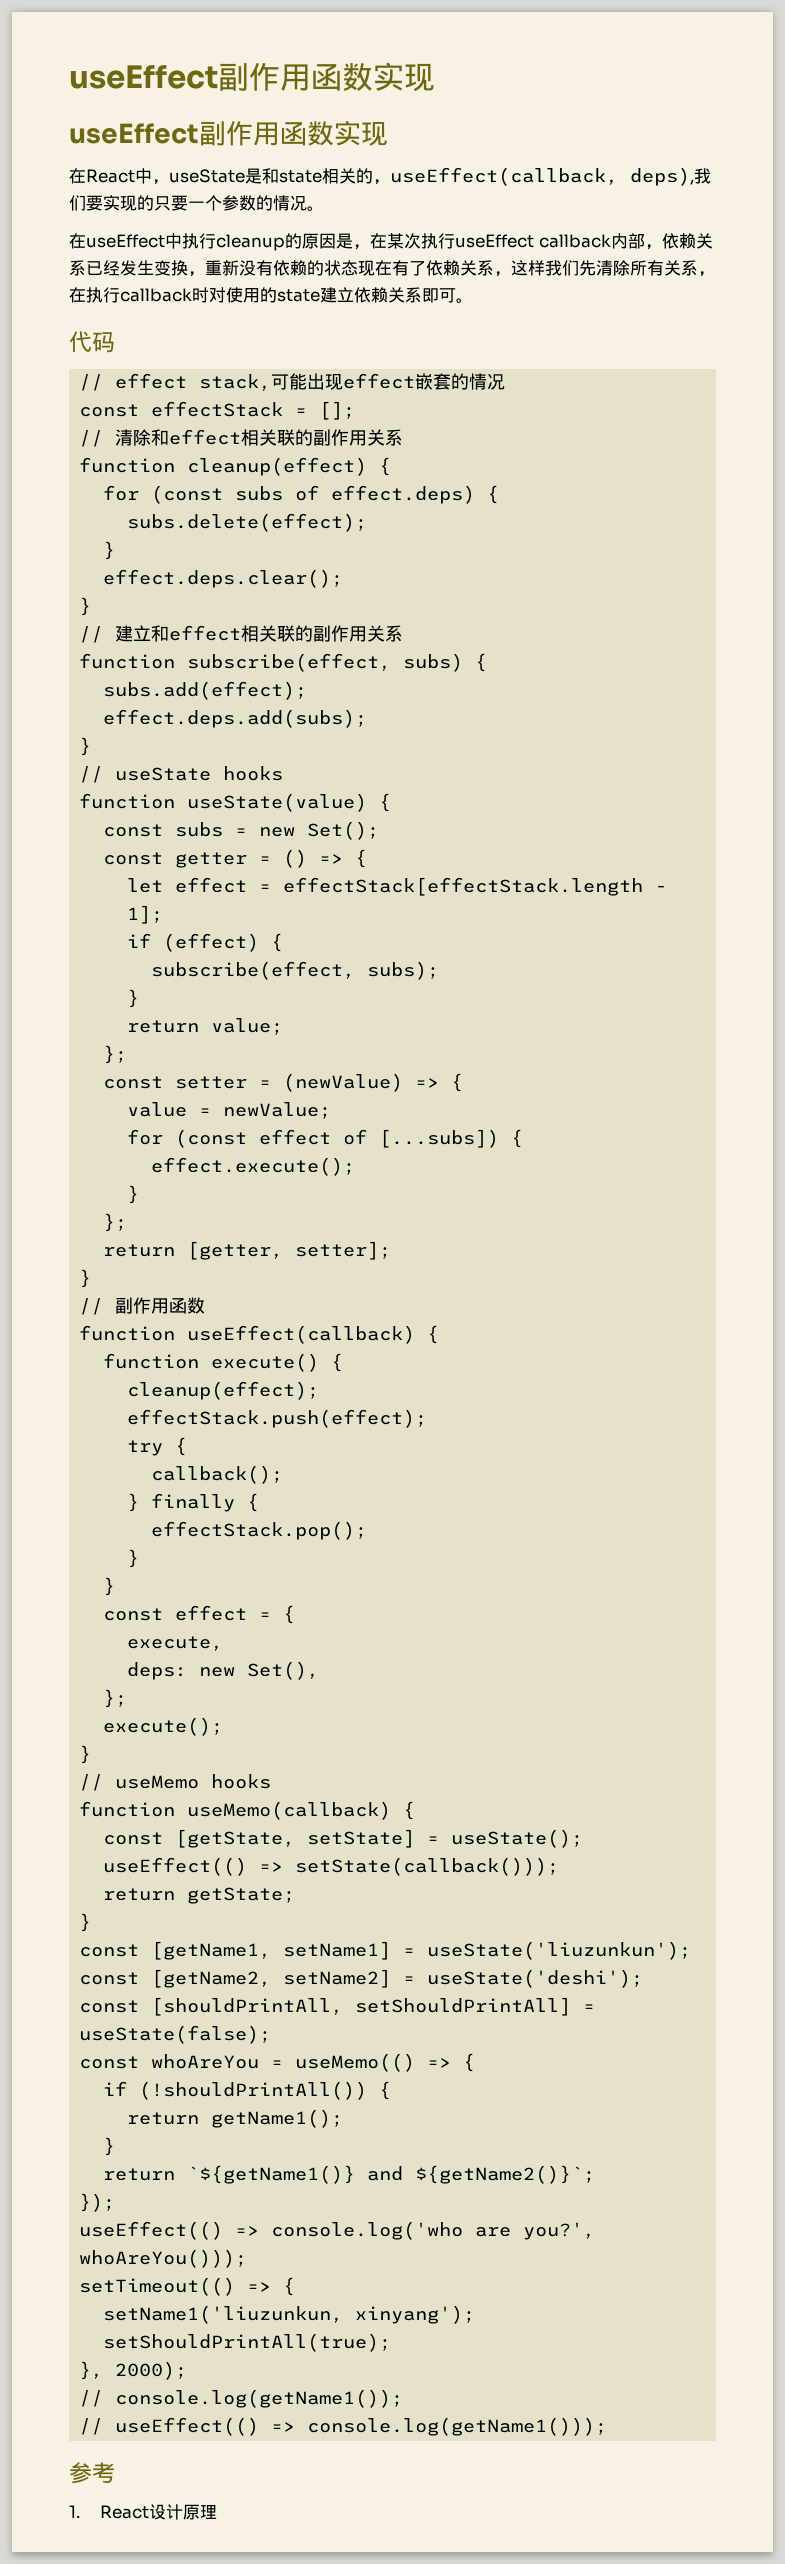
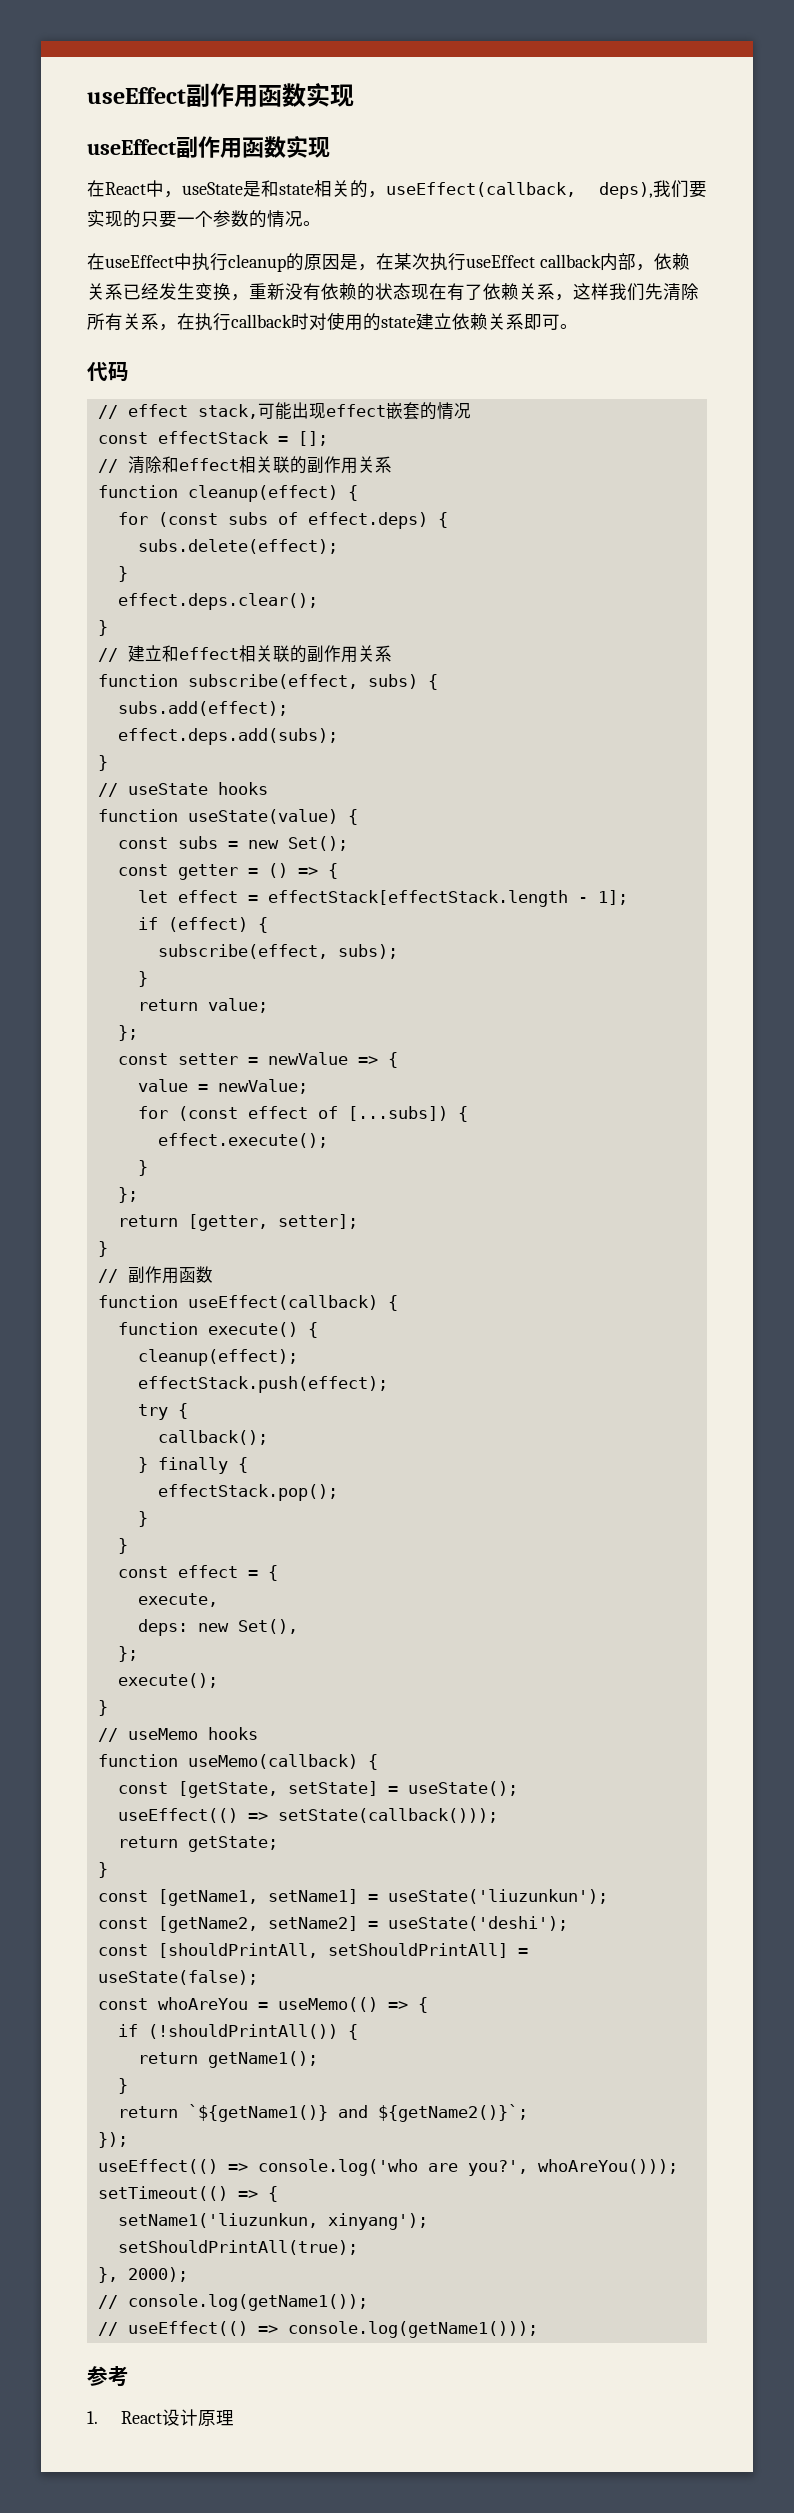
[283,1073,404,1092] (newValue) -> [267,1052,348,1065] newValue

